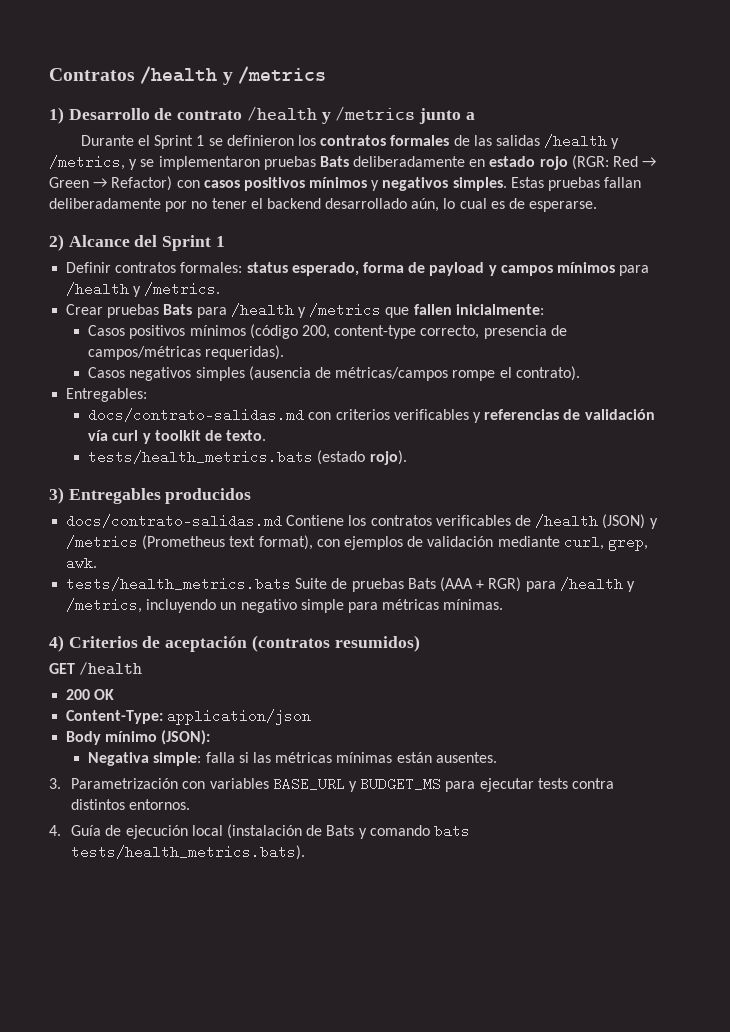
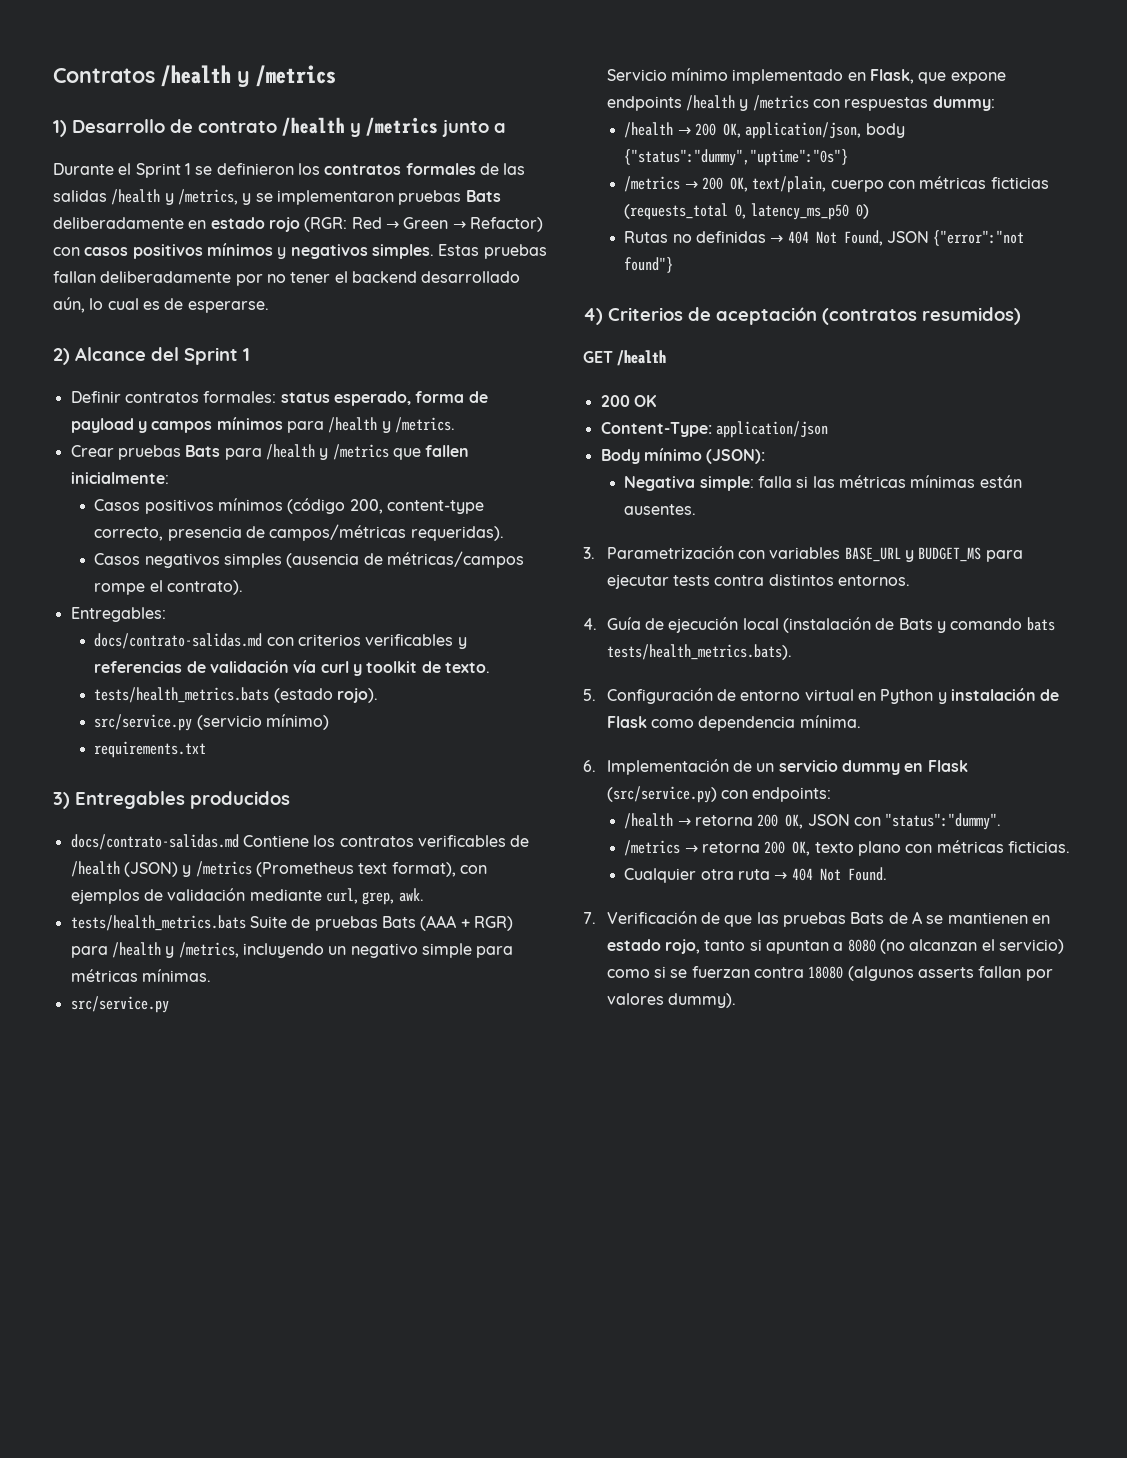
(407, 457) none -> [94,714,329,731] [94,741,207,758] // src/service.py (servicio mínimo) // requirements.txt
(504, 604) none -> [70,996,169,1013] [606,68,1006,84] [606,95,995,111] [624,122,905,139] [624,149,849,166] [624,176,1049,193] [624,203,869,220] [624,230,1025,246] [624,257,674,273] // src/service.py // Servicio mínimo implementado en Flask, que expone endpoints /health y /metrics con respuestas dummy: // /health → 200 OK, application/json, body {"status":"dummy","uptime":"0s"} // /metrics → 200 OK, text/plain, cuerpo con métricas ficticias (requests_total 0, latency_ms_p50 0) // Rutas no definidas → 404 Not Found, JSON {"error":"not found"}
(306, 852) none -> [583,688,1060,704] [606,715,861,731] [583,759,968,775] [606,786,832,803] [624,813,1002,830] [624,840,1070,856] [624,867,887,883] [583,911,1050,927] [606,939,1064,954] [606,966,1053,981] [606,993,737,1008] // 5. Configuración de entorno virtual en Python y instalación de Flask como dependencia mínima. // 6. Implementación de un servicio dummy en Flask (src/service.py) con endpoints: // /health → retorna 200 OK, JSON con "status":"dummy". // /metrics → retorna 200 OK, texto plano con métricas ficticias. // Cualquier otra ruta → 404 Not Found. // 7. Verificación de que las pruebas Bats de A se mantienen en estado rojo, tanto si apuntan a 8080 (no alcanzan el servicio) como si se fuerzan contra 18080 (algunos asserts fallan por valores dummy).

